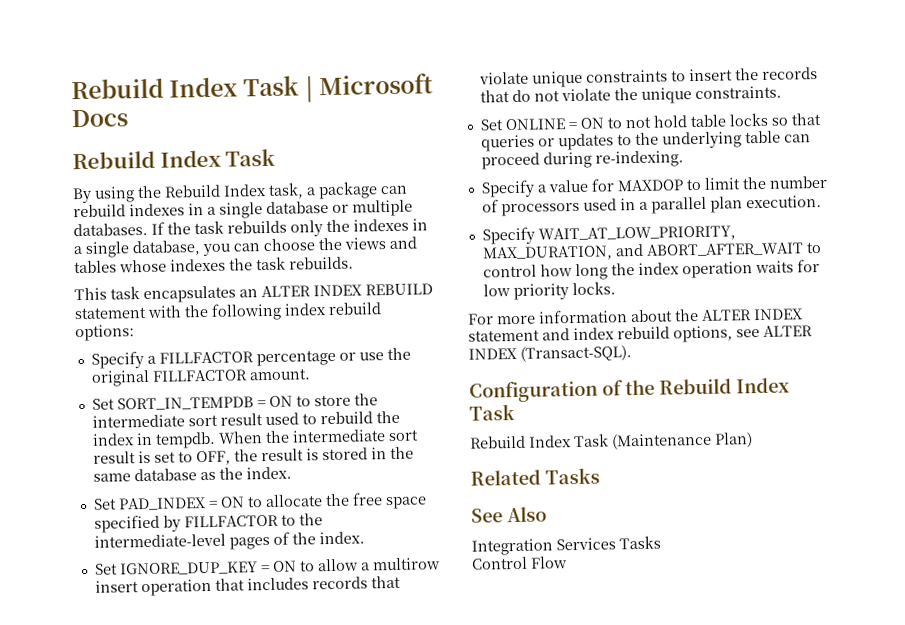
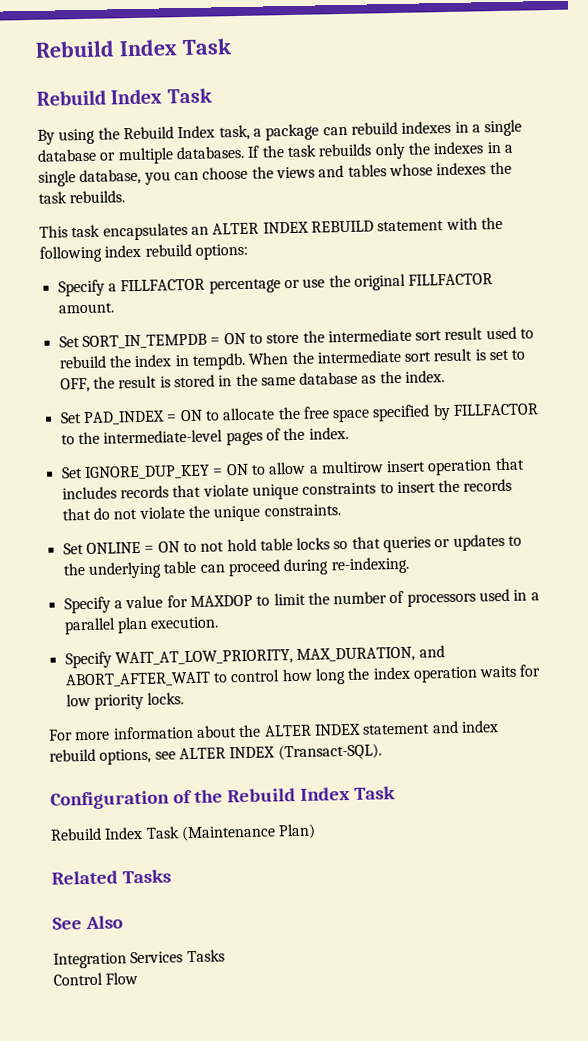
[71,73,433,103] [71,109,128,128] Rebuild Index Task | Microsoft Docs -> [35,38,233,58] Rebuild Index Task

